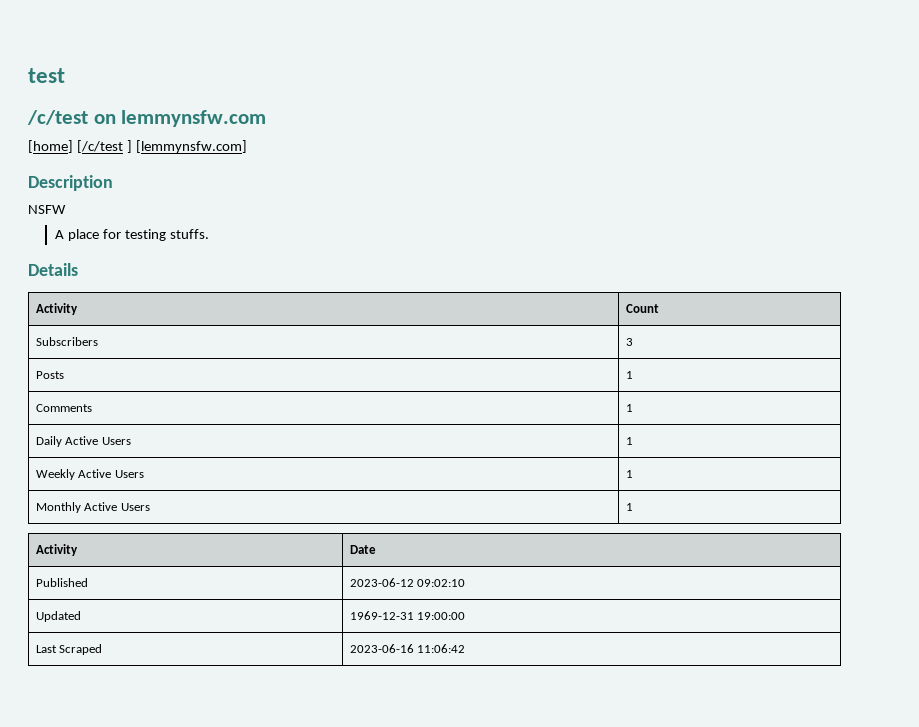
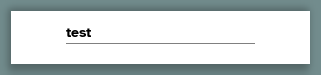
[27,110,267,127] [28,140,247,153] [28,175,113,191] [28,205,66,214] [54,229,209,241] [28,263,78,276] [35,303,78,315] [625,304,659,313] [35,337,98,346] [625,338,633,346] [35,371,64,379] [625,371,633,379] [35,404,92,412] [625,404,633,412] [35,436,131,447] [625,437,633,445] [35,469,144,480] [625,470,633,478] [35,502,150,513] [625,503,633,511] [35,544,78,556] [349,545,376,554] [35,578,88,587] [349,578,466,587] [35,611,81,622] [349,611,466,620] [35,644,103,655] [349,644,466,653] // /c/test on lemmynsfw.com // [home] [/c/test ] [lemmynsfw.com] // Description // NSFW // A place for testing stuffs. // Details // Activity | Count // Subscribers | 3 // Posts | 1 // Comments | 1 // Daily Active Users | 1 // Weekly Active Users | 1 // Monthly Active Users | 1 // Activity | Date // Published | 2023-06-12 09:02:10 // Updated | 1969-12-31 19:00:00 // Last Scraped | 2023-06-16 11:06:42 -> (91, 32) none

